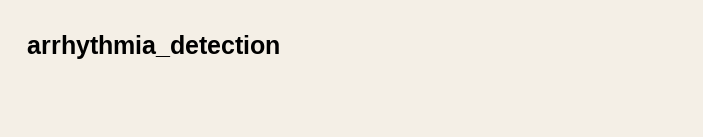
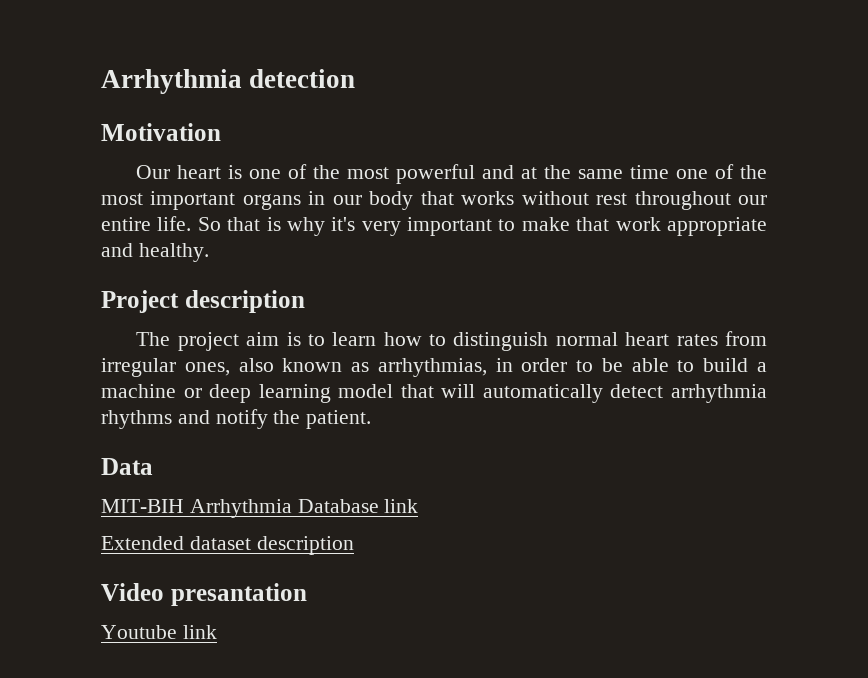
[27,35,280,59] arrhythmia_detection -> [101,69,356,94] [101,123,221,141] [136,164,767,184] [101,191,767,210] [101,216,767,236] [101,243,209,262] [101,290,305,313] [136,331,768,351] [101,358,767,377] [101,384,767,403] [101,409,372,429] [101,458,153,475] [101,499,419,518] [101,536,354,555] [101,583,307,606] [101,625,217,639] Arrhythmia detection // Motivation // Our heart is one of the most powerful and at the same time one of the most important organs in our body that works without rest throughout our entire life. So that is why it's very important to make that work appropriate and healthy. // Project description // The project aim is to learn how to distinguish normal heart rates from irregular ones, also known as arrhythmias, in order to be able to build a machine or deep learning model that will automatically detect arrhythmia rhythms and notify the patient. // Data // MIT-BIH Arrhythmia Database link // Extended dataset description // Video presantation // Youtube link

